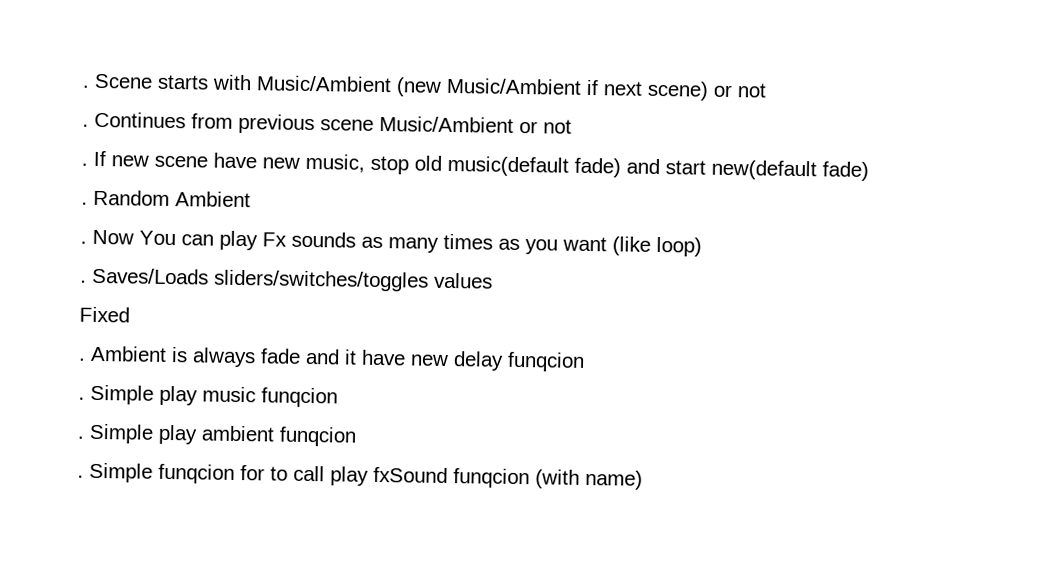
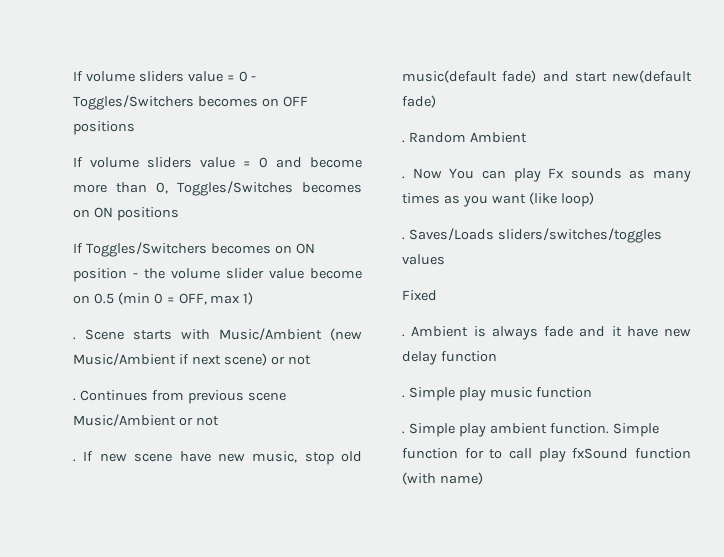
(82, 86) none -> [73,71,257,82] [73,95,308,110] [73,121,135,135] [73,157,362,168] [73,181,362,196] [73,207,179,221] [73,242,315,257] [73,268,362,282] [73,292,254,305] If volume sliders value = 0 - Toggles/Switchers becomes on OFF positions // If volume sliders value = 0 and become more than 0, Toggles/Switches becomes on ON positions // If Toggles/Switchers becomes on ON position - the volume slider value become on 0.5 (min 0 = OFF, max 1) //
[507,351,585,372] funqcion -> [440,351,497,362] function
[261,387,338,408] funqcion -> [535,387,592,398] function
[279,426,357,447] [77,462,235,484] funqcion // . Simple funqcion -> [549,423,659,437] [402,448,458,459] function. Simple function
[453,468,530,489] funqcion -> [635,448,691,459] function

